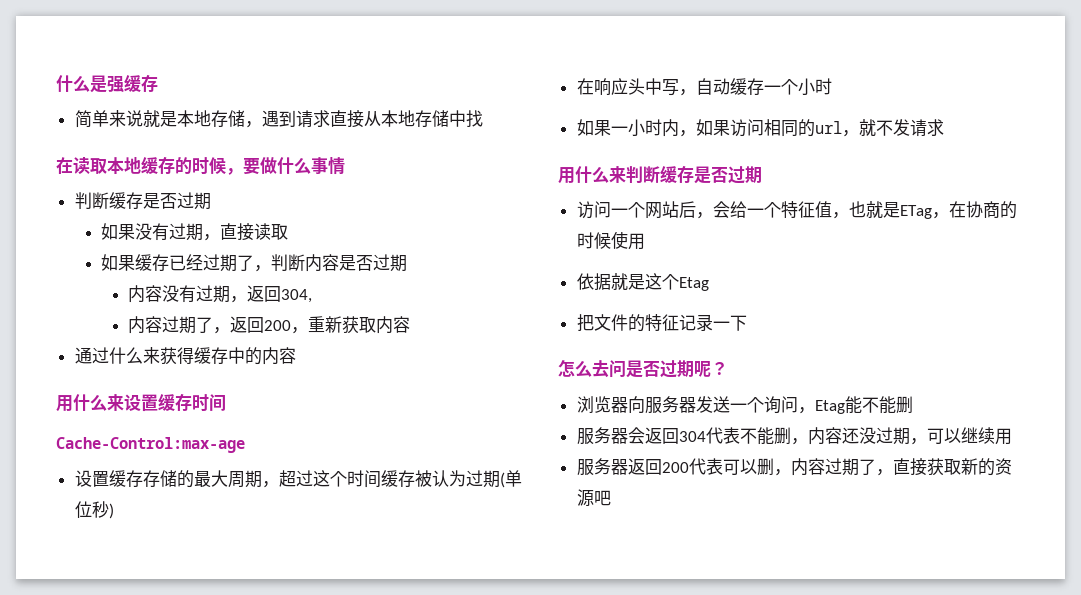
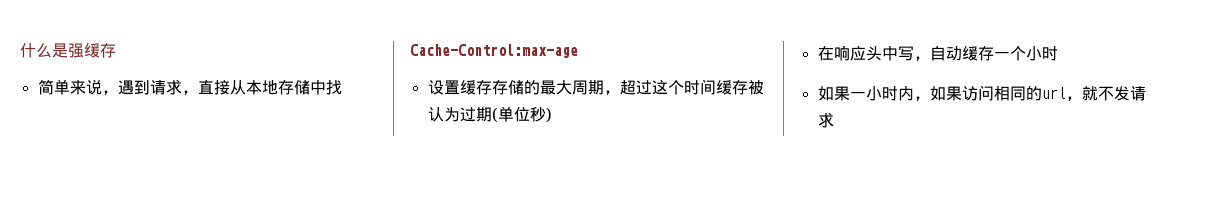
[142,110,245,127] 就是本地存储 -> (102, 87) none
(330, 118) none -> [181,90,198,95] ，
[56,156,345,175] [74,192,211,210] [101,223,289,241] [101,254,408,272] [127,285,312,303] [127,316,410,334] [74,347,296,365] [56,393,226,412] // 在读取本地缓存的时候，要做什么事情 // 判断缓存是否过期 // 如果没有过期，直接读取 // 如果缓存已经过期了，判断内容是否过期 // 内容没有过期，返回304, // 内容过期了，返回200，重新获取内容 // 通过什么来获得缓存中的内容 // 用什么来设置缓存时间 -> (342, 87) none
[558,165,762,184] [576,201,1017,219] [576,231,645,250] [576,273,709,291] [576,314,747,332] [558,360,728,378] [576,396,913,414] [576,427,1012,445] [576,458,1012,476] [576,489,611,507] // 用什么来判断缓存是否过期 // 访问一个网站后，会给一个特征值，也就是ETag，在协商的时候使用 // 依据就是这个Etag // 把文件的特征记录一下 // 怎么去问是否过期呢？ // 浏览器向服务器发送一个询问，Etag能不能删 // 服务器会返回304代表不能删，内容还没过期，可以继续用 // 服务器返回200代表可以删，内容过期了，直接获取新的资源吧 -> (834, 120) none

